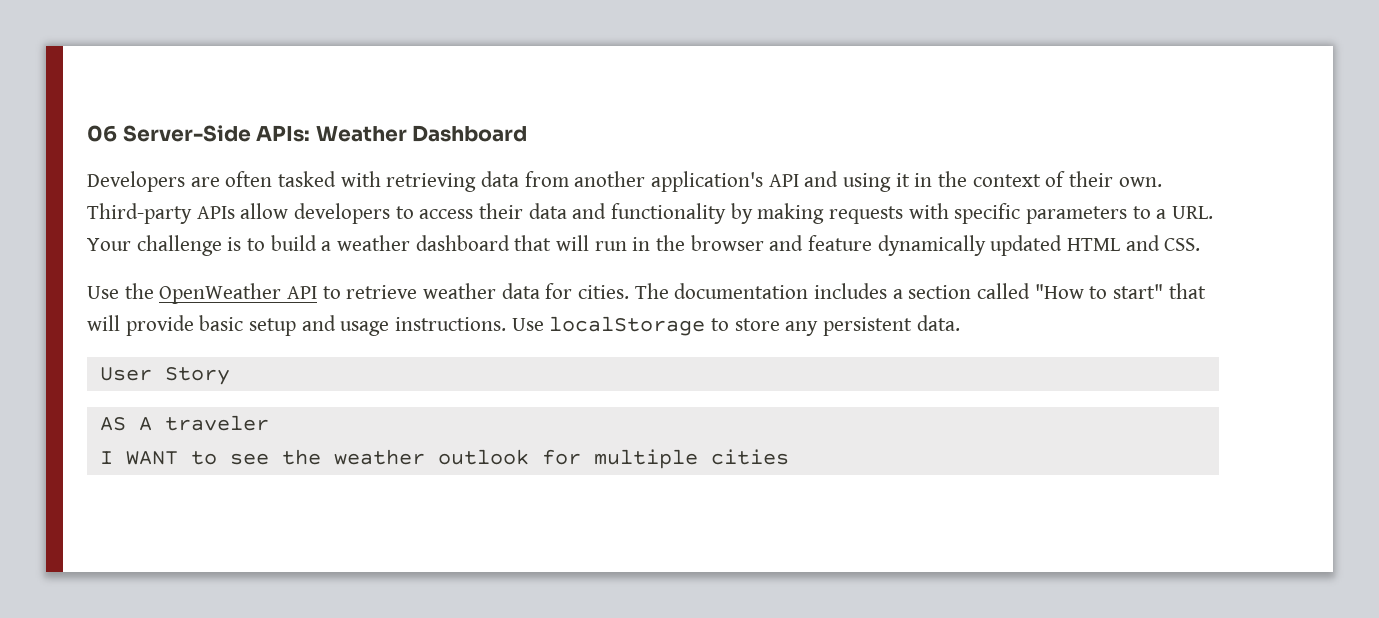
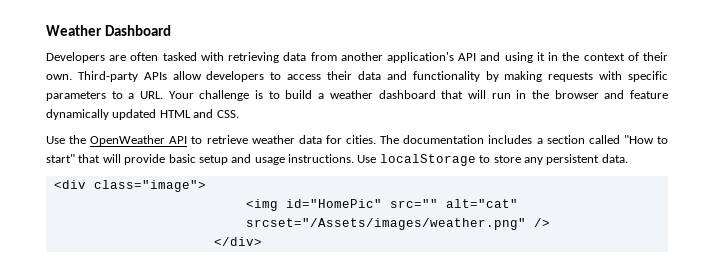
[87,125,311,142] 06 Server-Side APIs: -> (46, 30) none
[99,367,230,385] [99,415,269,431] [99,449,789,469] User Story // AS A traveler // I WANT to see the weather outlook for multiple cities -> [53,180,206,192] [245,199,518,211] [245,218,550,230] [213,237,262,246] <div class="image"> // <img id="HomePic" src="" alt="cat" srcset="/Assets/images/weather.png" /> // </div>

